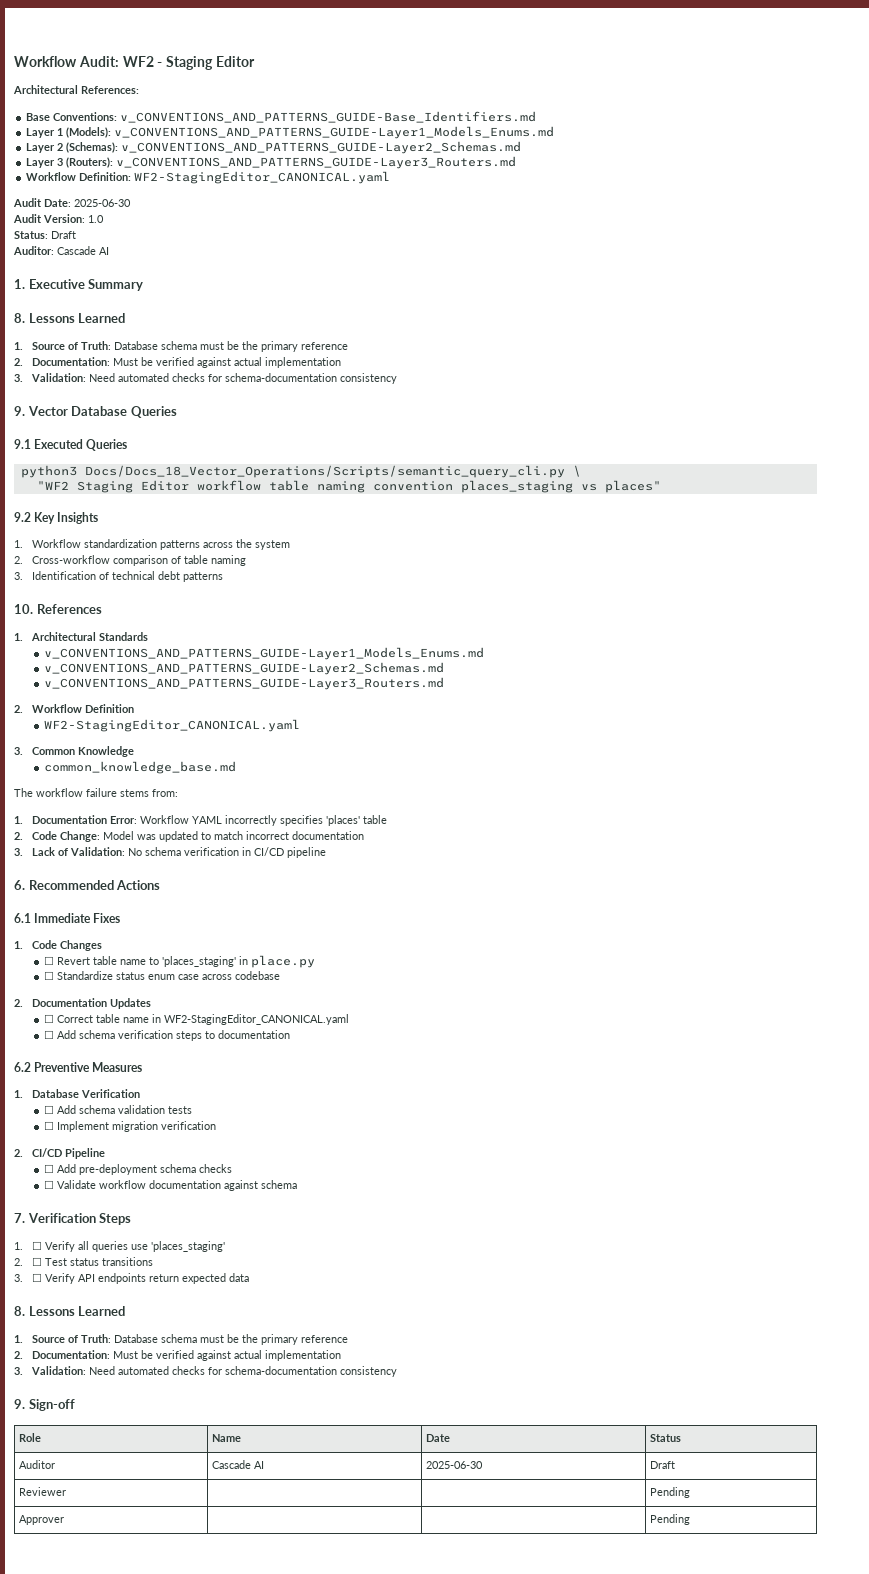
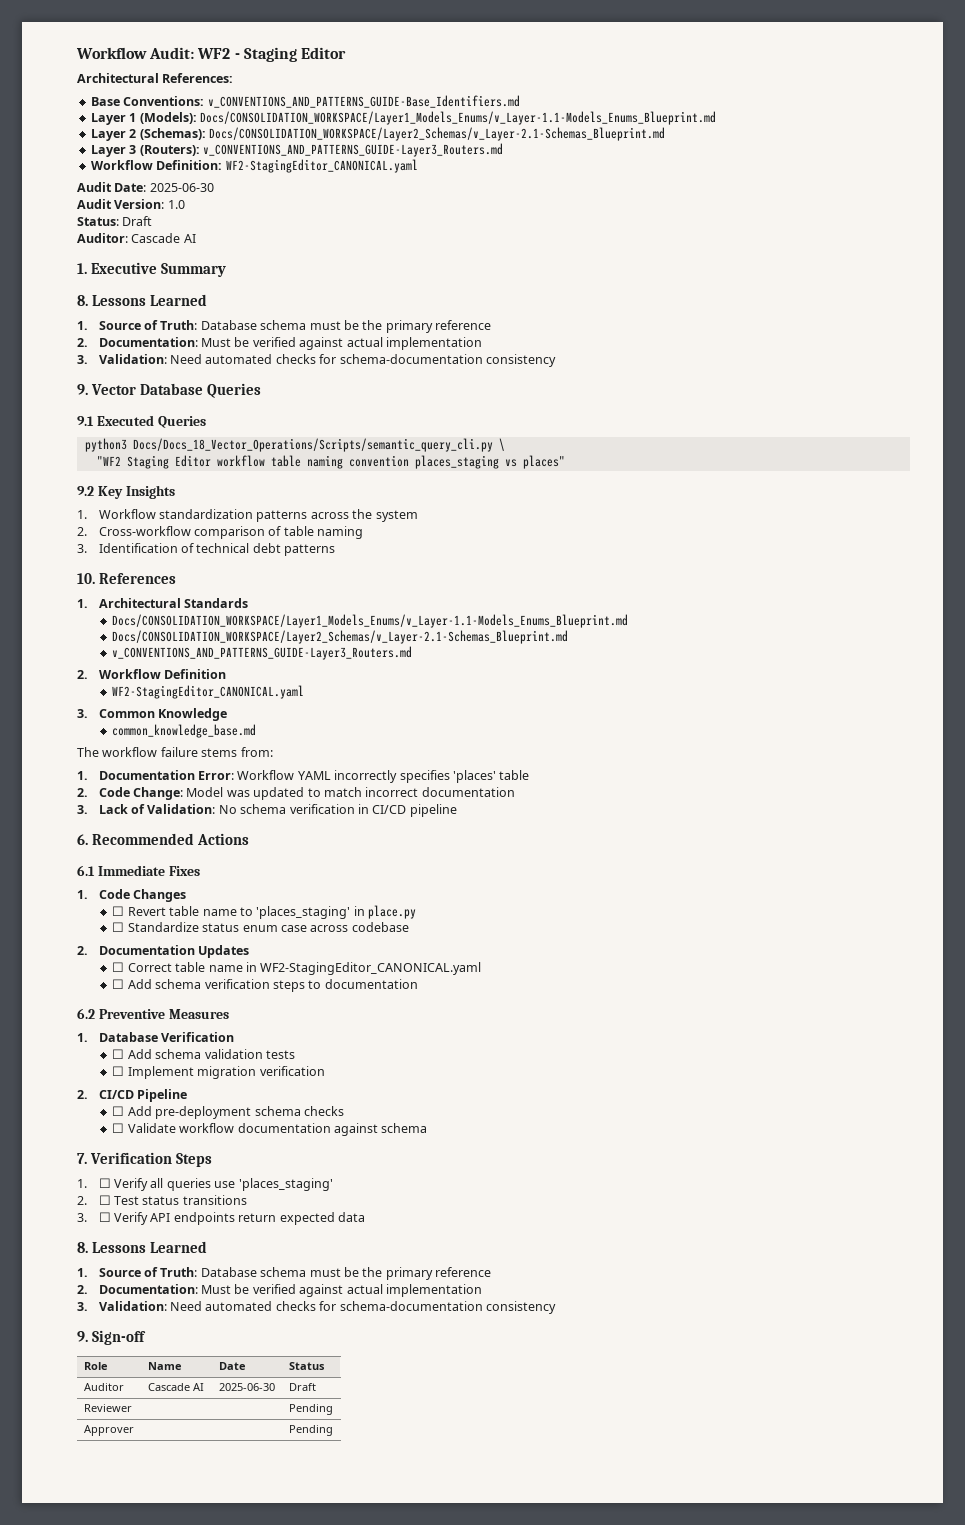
[114,126,555,139] v_CONVENTIONS_AND_PATTERNS_GUIDE-Layer1_Models_Enums.md -> [199,111,716,125] Docs/CONSOLIDATION_WORKSPACE/Layer1_Models_Enums/v_Layer-1.1-Models_Enums_Blueprint.md
[121,141,522,154] v_CONVENTIONS_AND_PATTERNS_GUIDE-Layer2_Schemas.md -> [208,127,665,141] Docs/CONSOLIDATION_WORKSPACE/Layer2_Schemas/v_Layer-2.1-Schemas_Blueprint.md
[44,647,485,660] [44,662,445,675] v_CONVENTIONS_AND_PATTERNS_GUIDE-Layer1_Models_Enums.md // v_CONVENTIONS_AND_PATTERNS_GUIDE-Layer2_Schemas.md -> [112,614,629,628] [112,630,569,644] Docs/CONSOLIDATION_WORKSPACE/Layer1_Models_Enums/v_Layer-1.1-Models_Enums_Blueprint.md // Docs/CONSOLIDATION_WORKSPACE/Layer2_Schemas/v_Layer-2.1-Schemas_Blueprint.md

